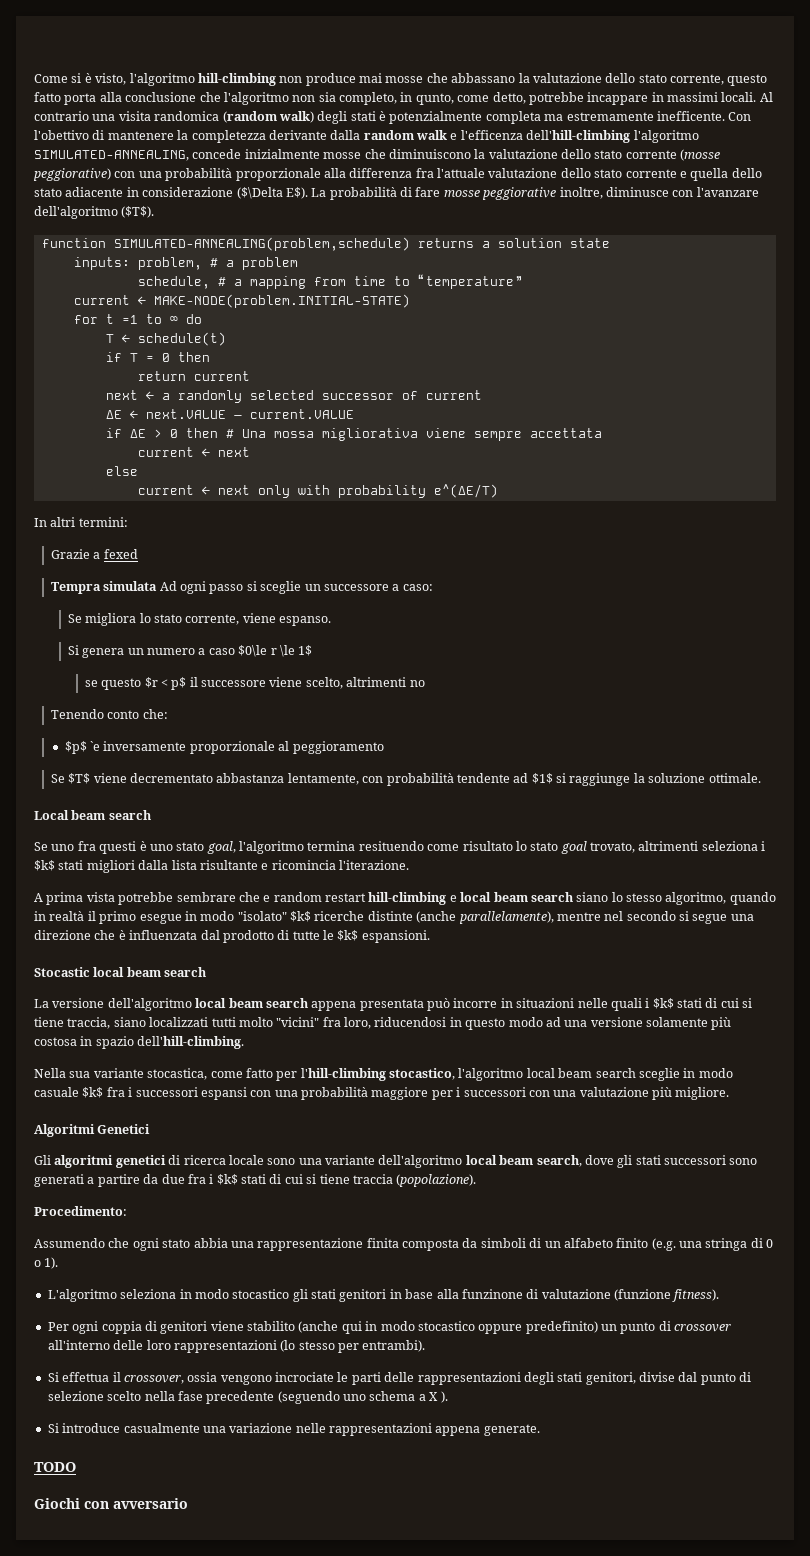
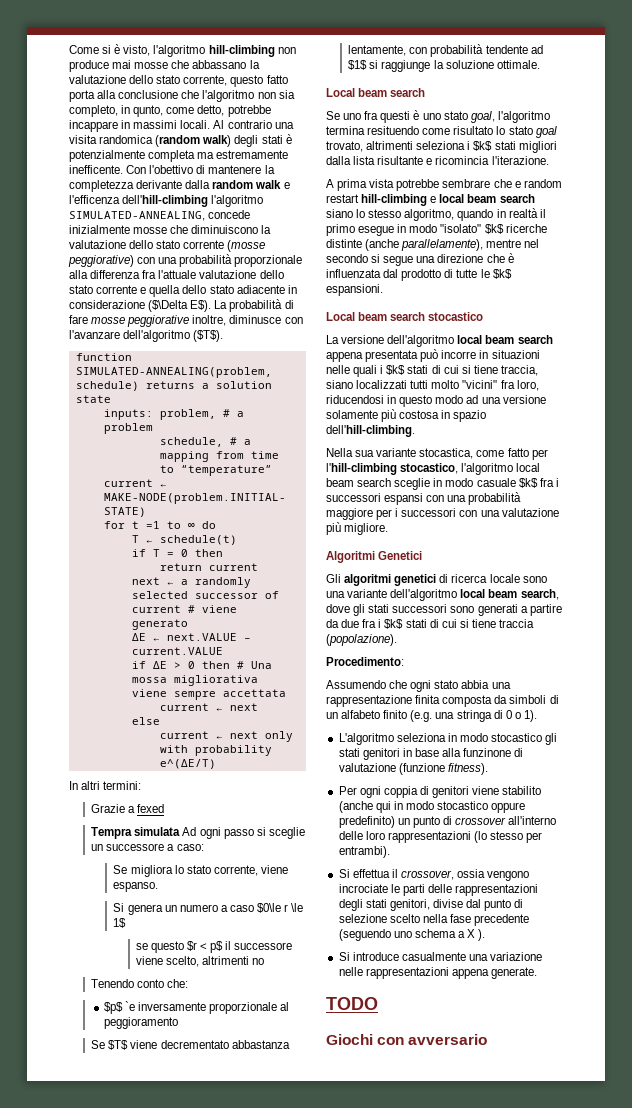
(482, 395) none -> [187,605,237,613] [131,619,188,630] # viene generato
[34,967,208,977] Stocastic local beam search -> [326,312,484,321] Local beam search stocastico

